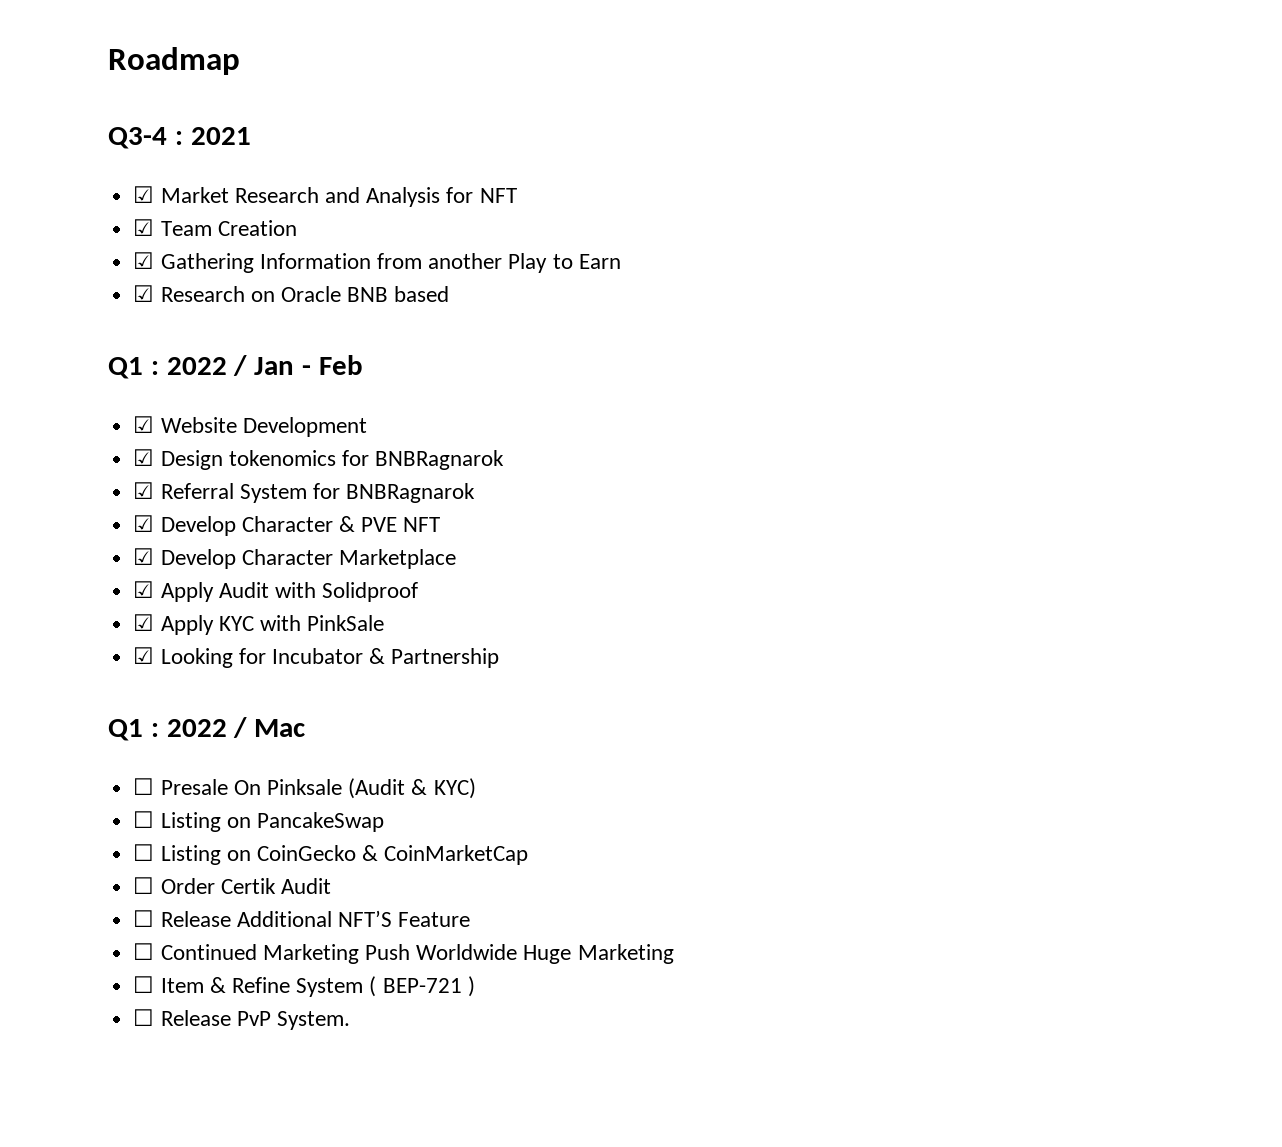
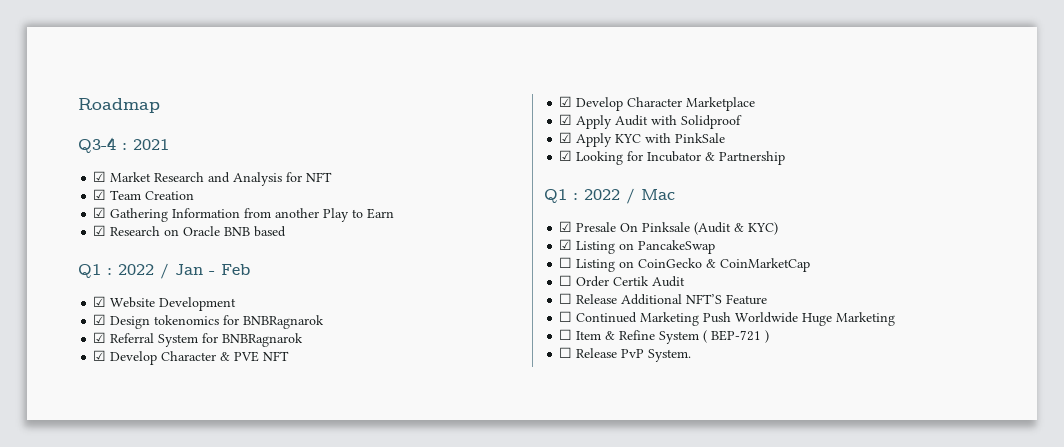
[133,778,155,795] ☐ -> [559,221,573,232] ☑
[133,811,155,828] ☐ -> [559,239,573,250] ☑

